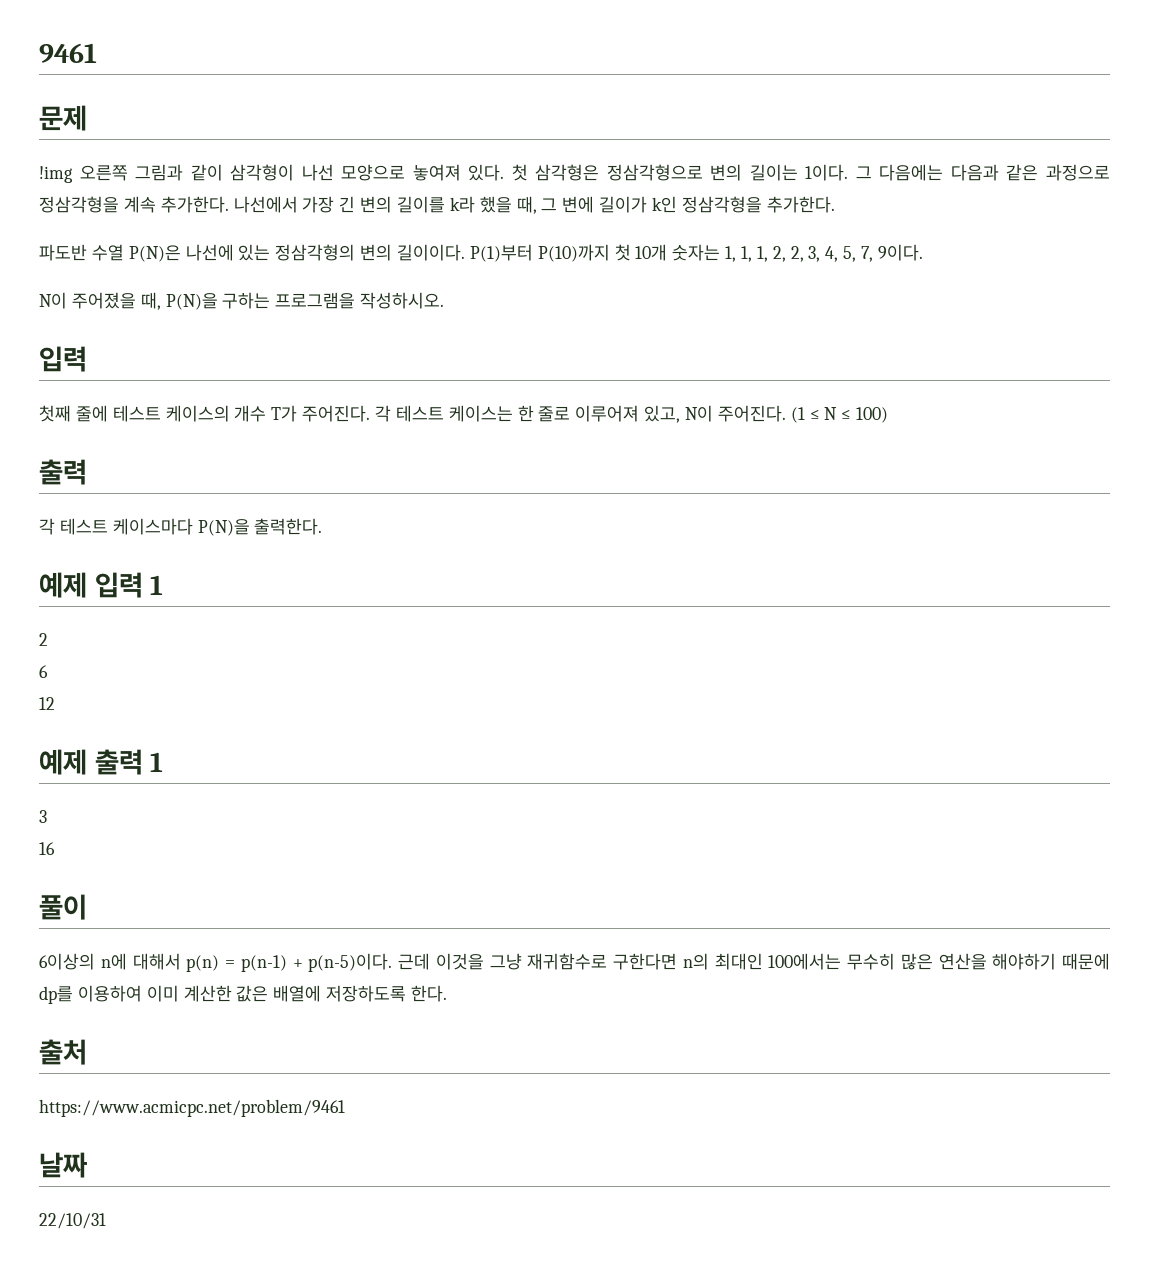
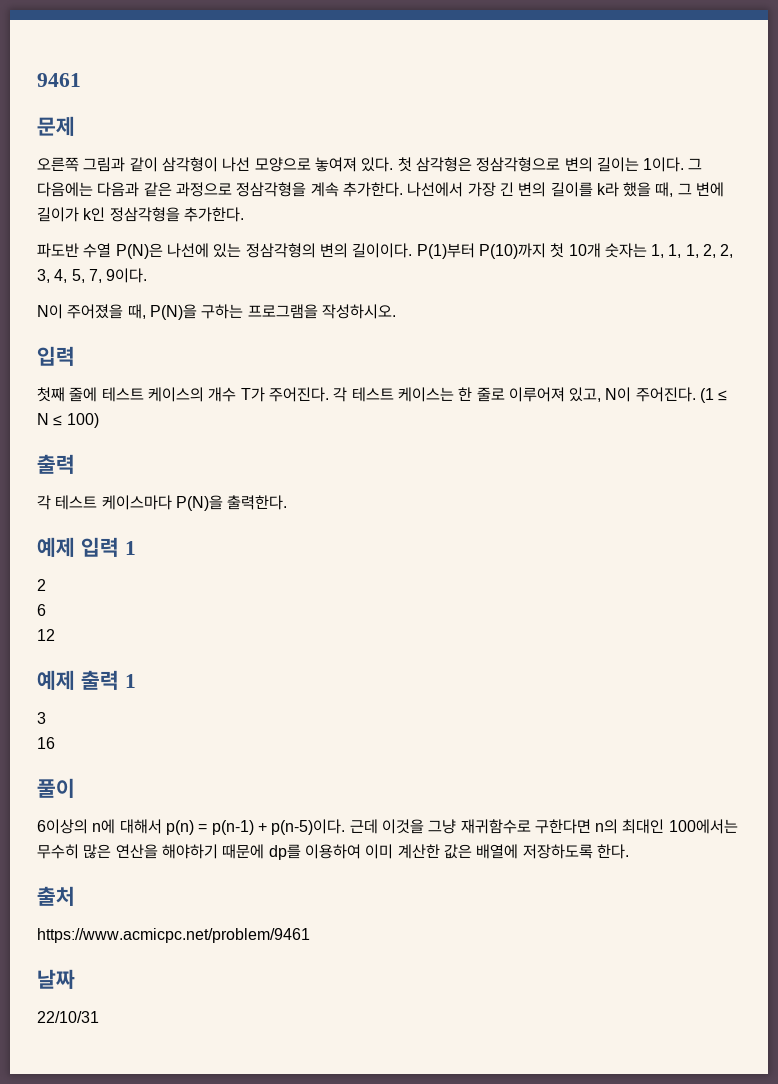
[39,166,73,183] !img -> (75, 126) none

